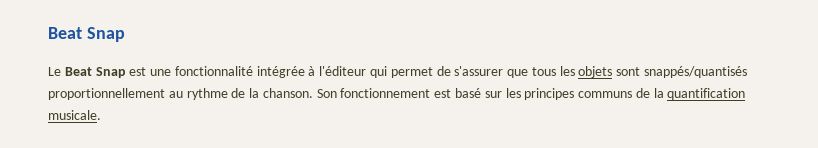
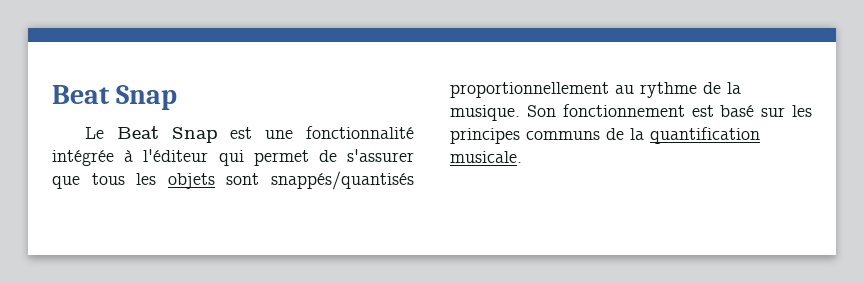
[262,88,313,98] chanson. -> [450,105,520,121] musique.

